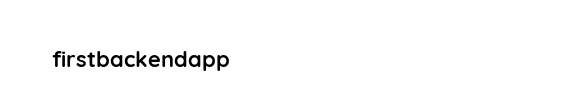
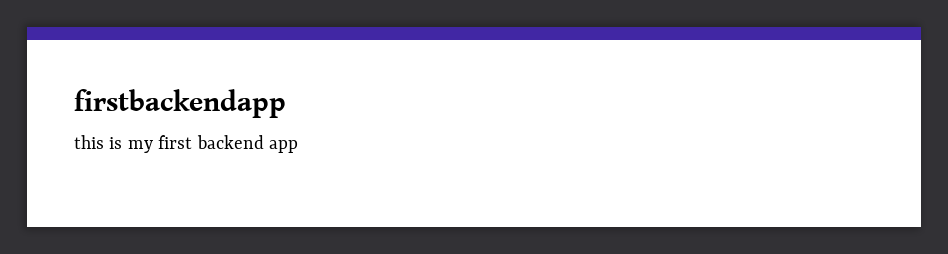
(230, 61) none -> [74,135,298,153] // this is my first backend app

